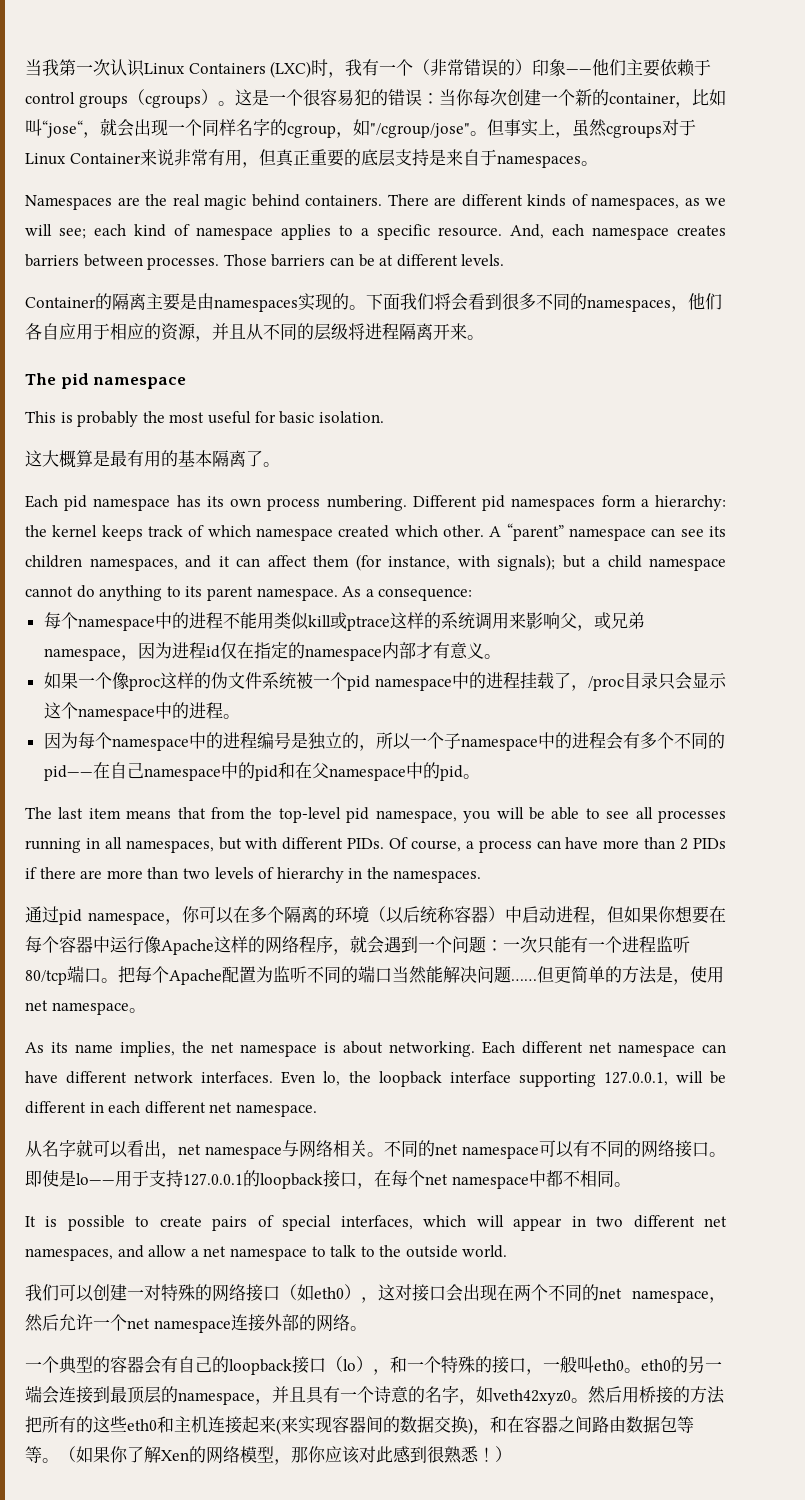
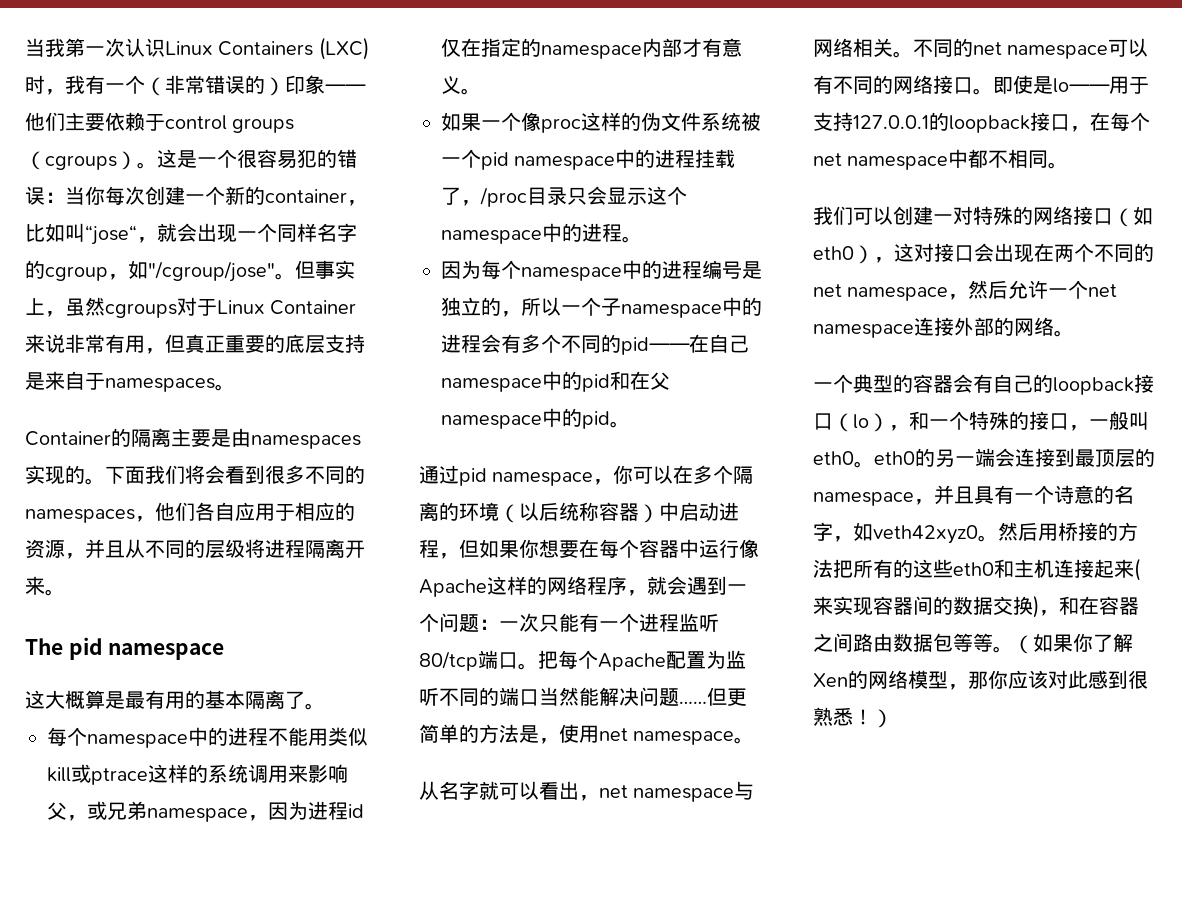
[25,194,726,210] [25,224,726,240] [25,254,505,270] // Namespaces are the real magic behind containers. There are different kinds of namespaces, as we will see; each kind of namespace applies to a specific resource. And, each namespace creates barriers between processes. Those barriers can be at different levels. -> (235, 387) none
[25,411,384,427] // This is probably the most useful for basic isolation. -> (225, 651) none
[25,495,726,511] [25,523,726,541] [25,554,726,571] [25,585,473,601] // Each pid namespace has its own process numbering. Different pid namespaces form a hierarchy: the kernel keeps track of which namespace created which other. A “parent” namespace can see its children namespaces, and it can affect them (for instance, with signals); but a child namespace cannot do anything to its parent namespace. As a consequence: -> (325, 706) none
[25,807,726,823] [25,837,726,853] [25,867,482,883] // The last item means that from the top-level pid namespace, you will be able to see all processes running in all namespaces, but with different PIDs. Of course, a process can have more than 2 PIDs if there are more than two levels of hierarchy in the namespaces. -> (630, 424) none
[25,1041,726,1057] [25,1071,726,1087] [25,1101,317,1117] // As its name implies, the net namespace is about networking. Each different net namespace can have different network interfaces. Even lo, the loopback interface supporting 127.0.0.1, will be different in each different net namespace. -> (755, 740) none
[25,1215,727,1231] [25,1245,508,1261] // It is possible to create pairs of special interfaces, which will appear in two different net namespaces, and allow a net namespace to talk to the outside world. -> (1069, 165) none

